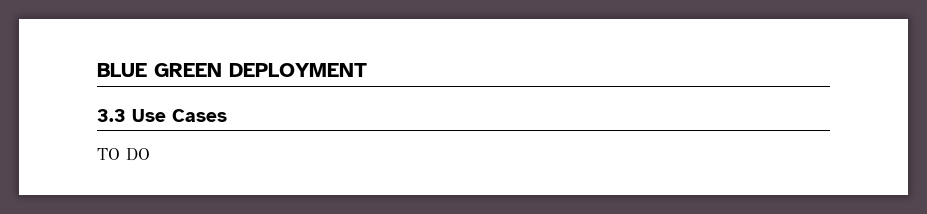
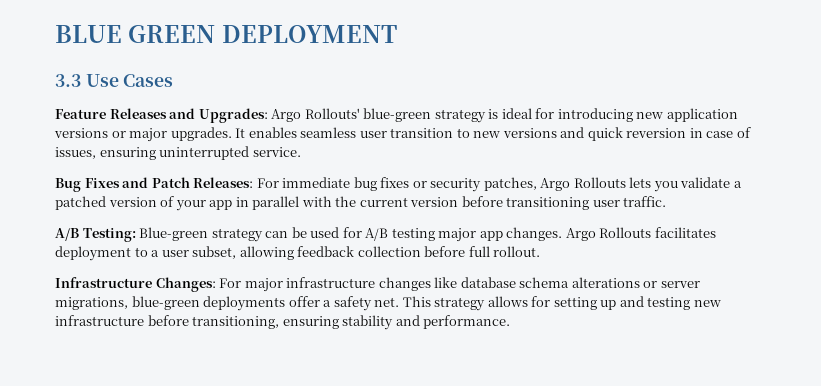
[97,147,150,161] TO DO -> [55,108,738,123] [54,127,751,142] [55,146,301,160] [55,177,742,192] [55,196,667,211] [55,227,716,242] [55,246,541,261] [55,277,700,292] [55,296,721,311] [55,315,511,330] Feature Releases and Upgrades: Argo Rollouts' blue-green strategy is ideal for introducing new application versions or major upgrades. It enables seamless user transition to new versions and quick reversion in case of issues, ensuring uninterrupted service. // Bug Fixes and Patch Releases: For immediate bug fixes or security patches, Argo Rollouts lets you validate a patched version of your app in parallel with the current version before transitioning user traffic. // A/B Testing: Blue-green strategy can be used for A/B testing major app changes. Argo Rollouts facilitates deployment to a user subset, allowing feedback collection before full rollout. // Infrastructure Changes: For major infrastructure changes like database schema alterations or server migrations, blue-green deployments offer a safety net. This strategy allows for setting up and testing new infrastructure before transitioning, ensuring stability and performance.

